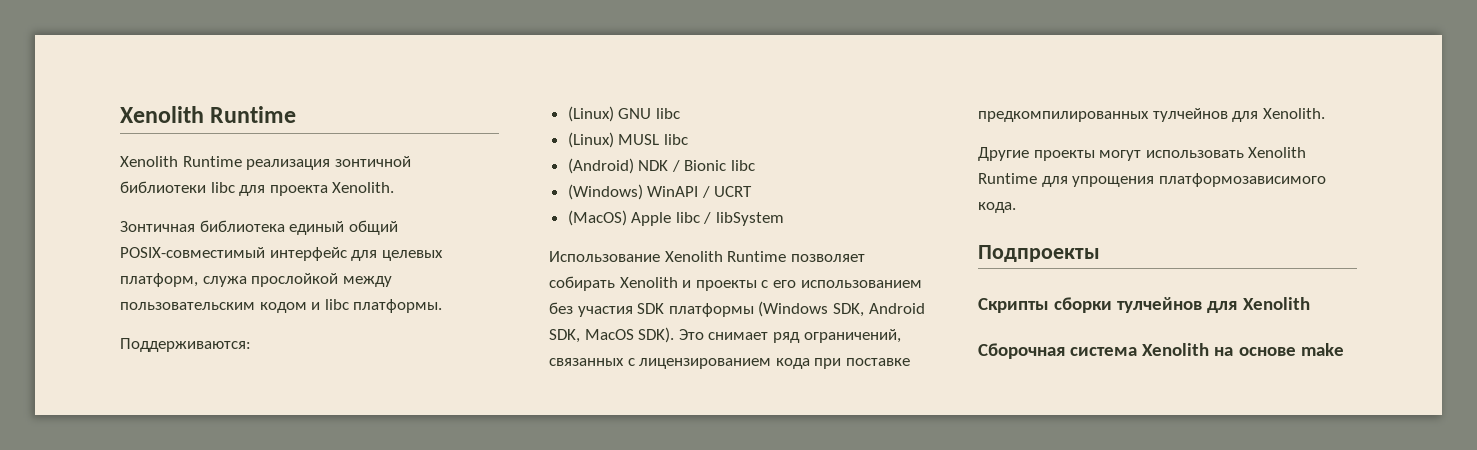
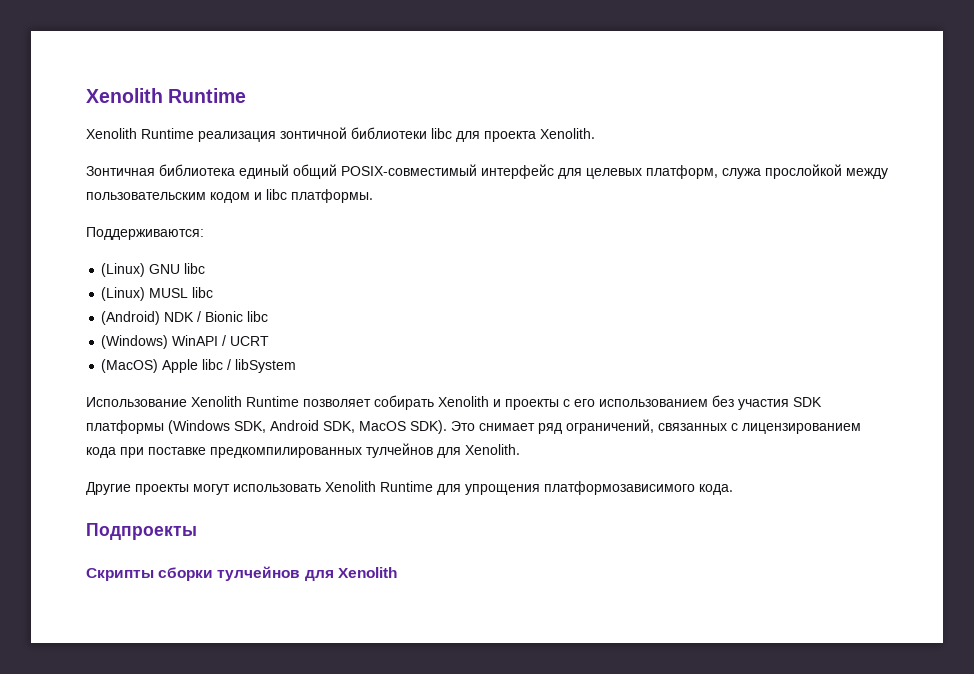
[978,343,1344,359] // Сборочная система Xenolith на основе make -> (397, 572) none

